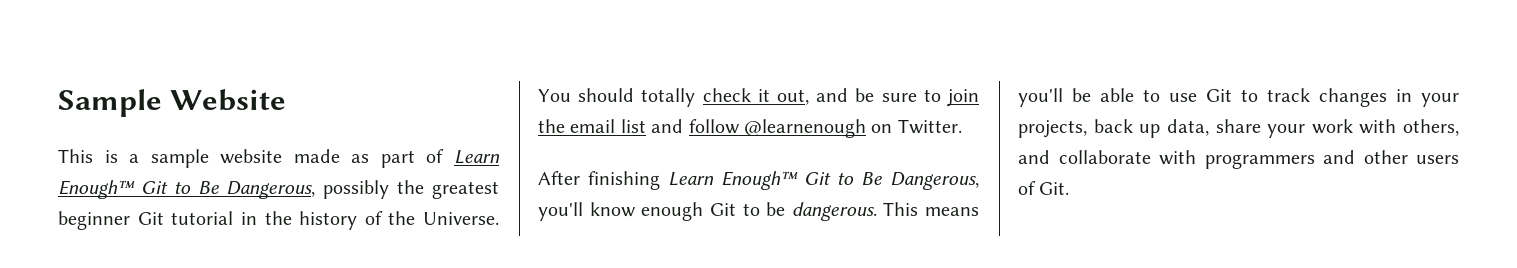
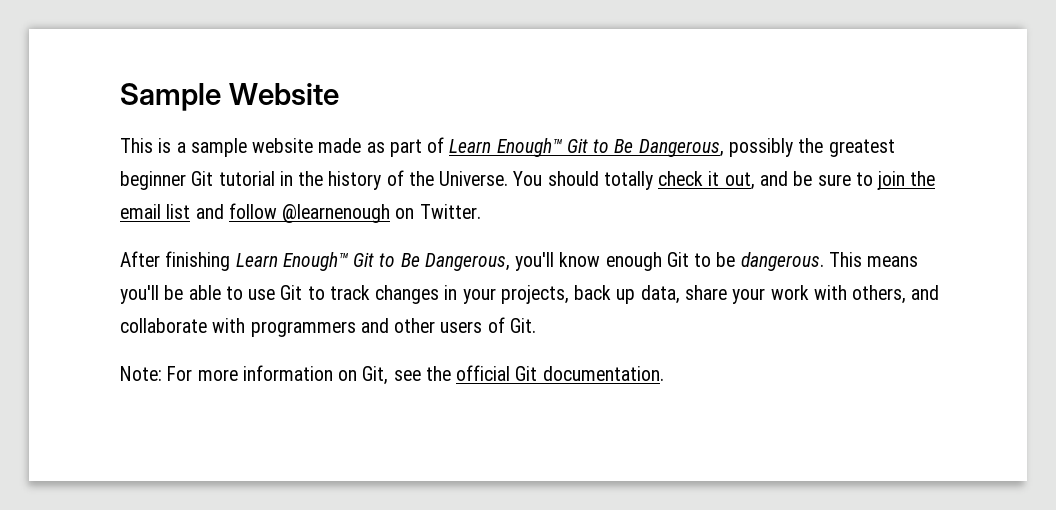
(1070, 188) none -> [120,365,664,385] // Note: For more information on Git, see the official Git documentation.

